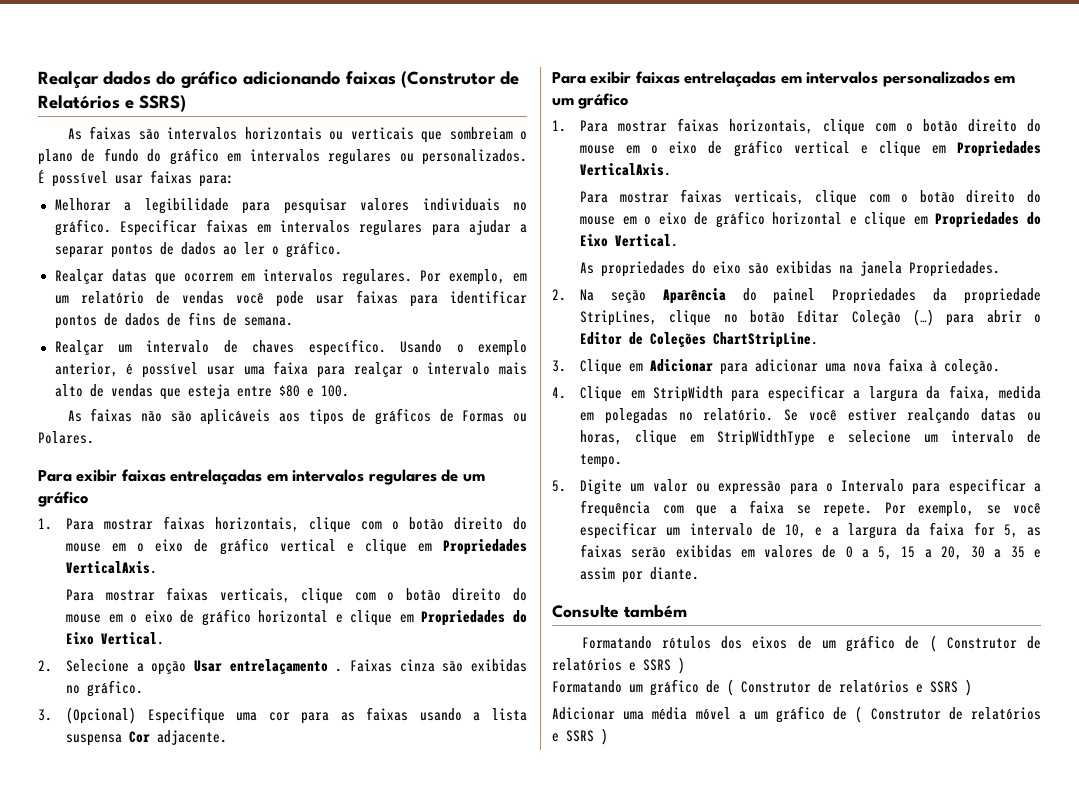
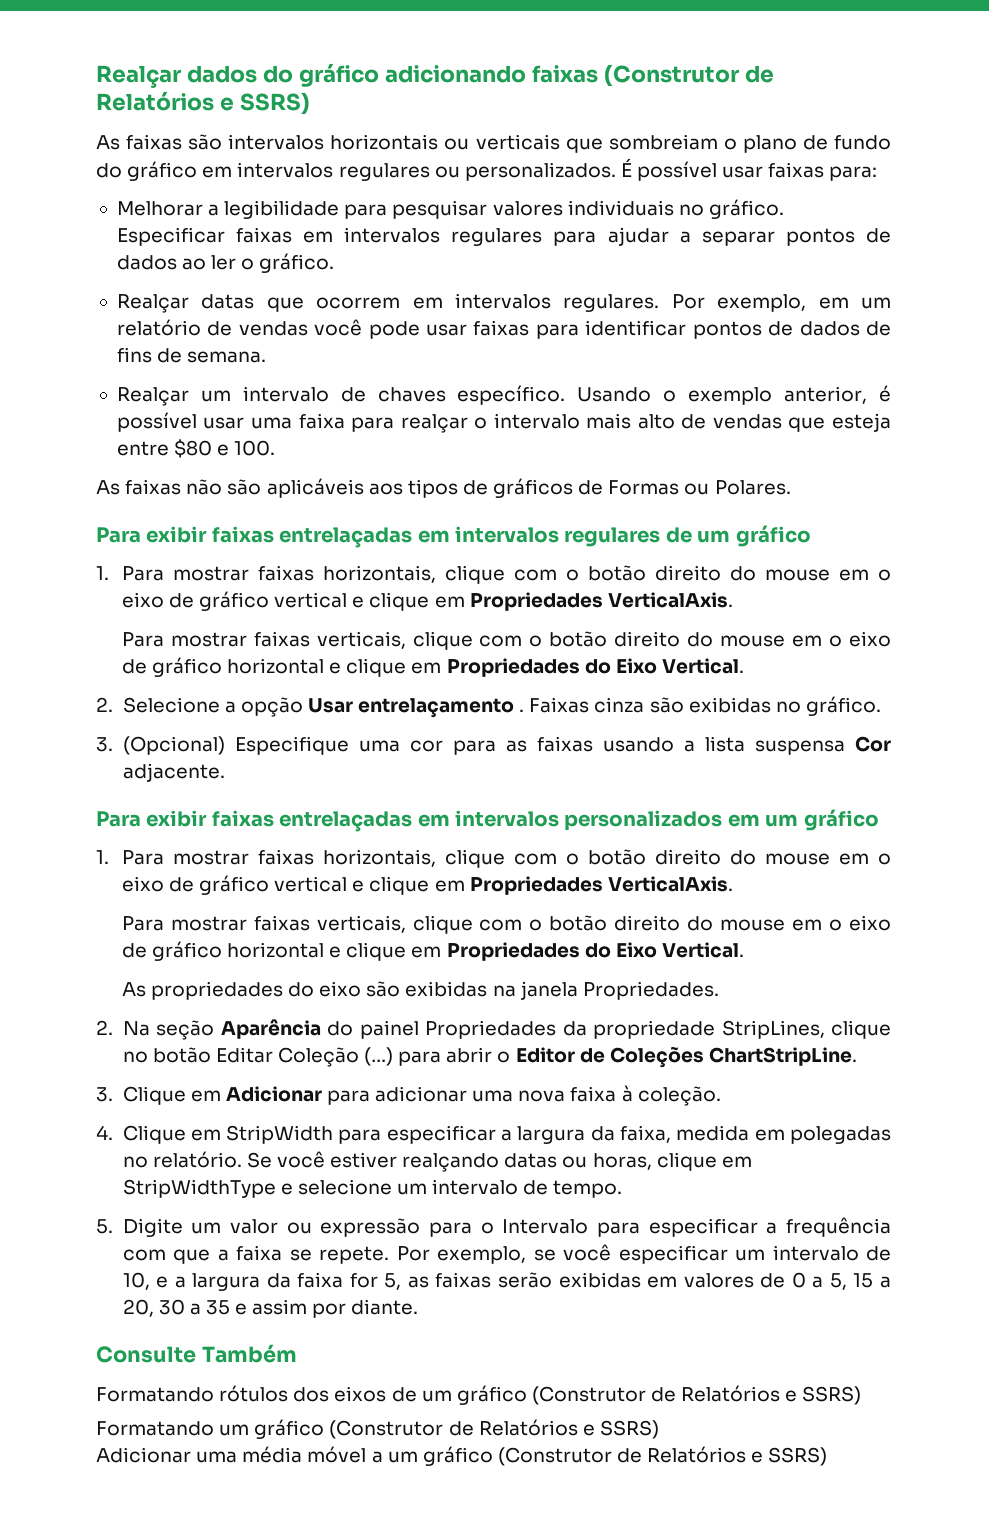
[624,604,687,618] também -> [201,1344,297,1363] Também
[905,635,1041,652] [552,657,685,674] [552,679,972,696] de ( Construtor de relatórios e SSRS ) // Formatando um gráfico de ( Construtor de relatórios e SSRS ) -> [531,1385,862,1405] [96,1419,659,1439] (Construtor de Relatórios e SSRS) // Formatando um gráfico (Construtor de Relatórios e SSRS)
[833,706,1041,723] [552,728,608,745] de ( Construtor de relatórios e SSRS ) -> [497,1446,828,1466] (Construtor de Relatórios e SSRS)

